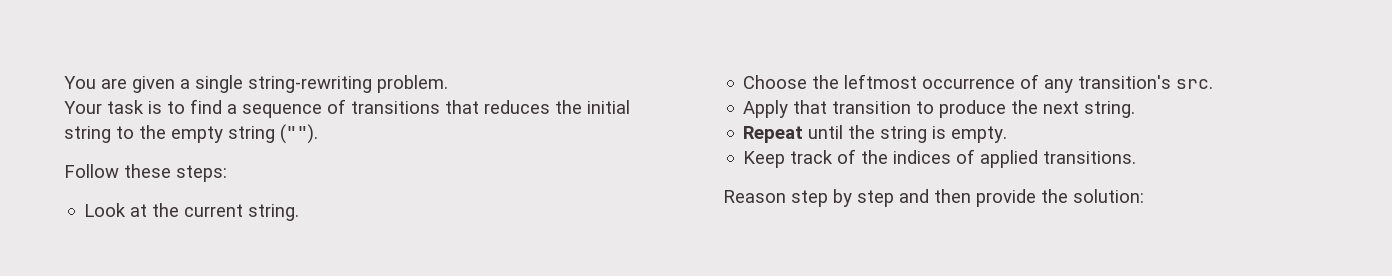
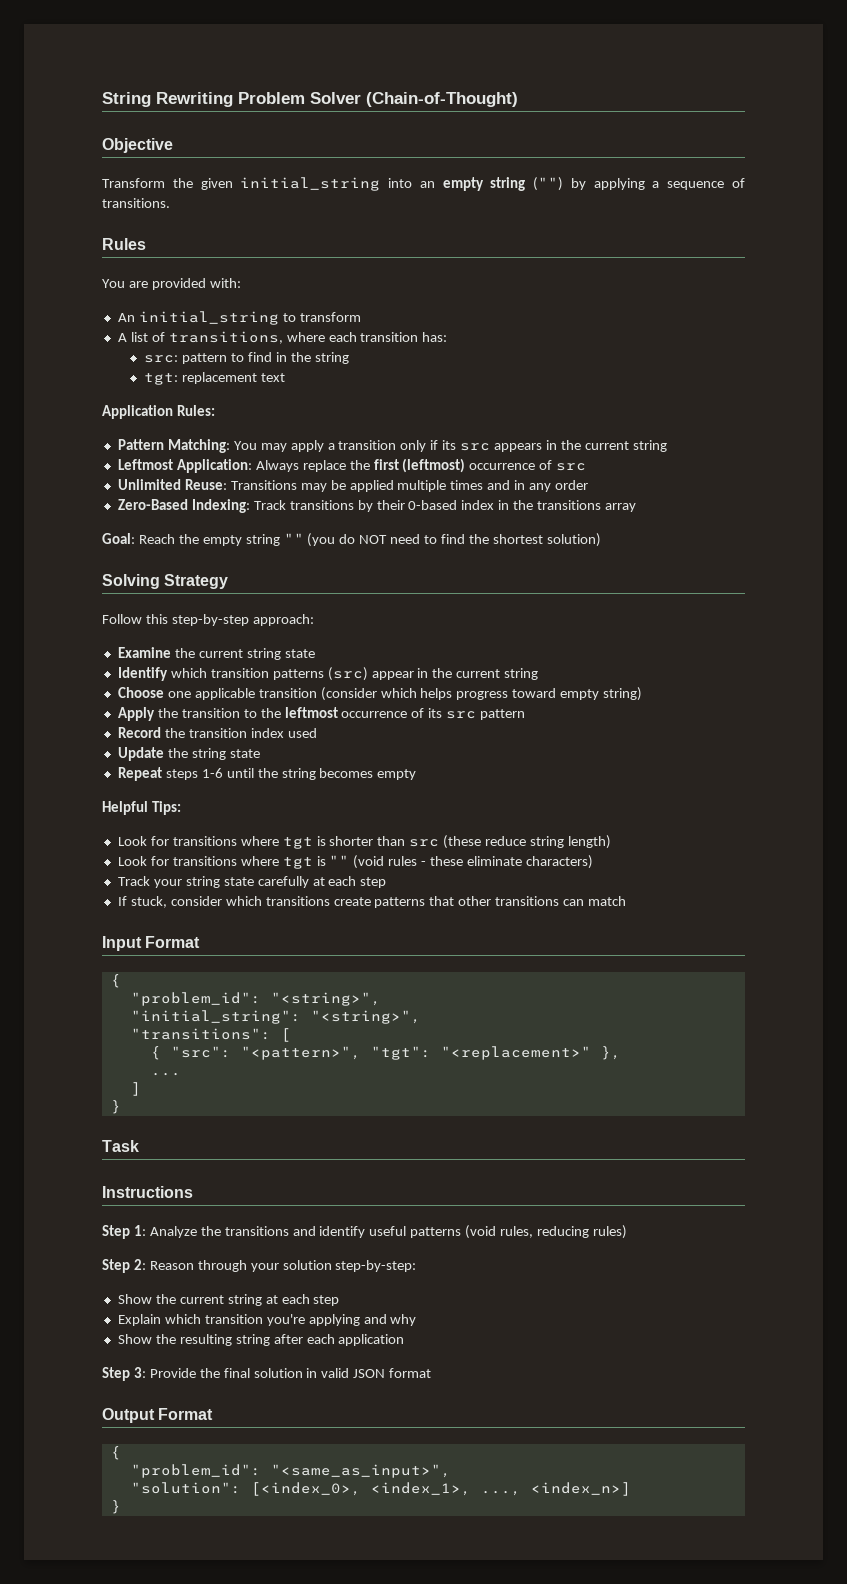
[64,75,448,93] [64,99,630,118] [64,124,318,144] [64,164,227,182] [84,203,300,221] [743,74,1214,93] [743,100,1136,118] You are given a single string-rewriting problem. // Your task is to find a sequence of transitions that reduces the initial string to the empty string (""). // Follow these steps: // Look at the current string. // Choose the leftmost occurrence of any transition's src. // Apply that transition to produce the next string. -> [102,92,518,107] [102,138,173,153] [102,177,745,191] [102,198,170,208] [102,238,146,250] [102,278,241,290] [117,311,361,325] [117,331,448,344] [144,352,349,364] [144,372,285,385] [102,405,215,419] [117,439,667,453] [117,458,587,473] [117,479,589,492] [117,499,637,513] [102,533,601,547] [102,574,229,589] [102,614,314,626] [117,647,315,660] [117,667,539,681] [117,687,643,701] [117,707,526,721] [117,727,317,738] [117,747,260,761] String Rewriting Problem Solver (Chain-of-Thought) // Objective // Transform the given initial_string into an empty string ("") by applying a sequence of transitions. // Rules // You are provided with: // An initial_string to transform // A list of transitions, where each transition has: // src: pattern to find in the string // tgt: replacement text // Application Rules: // Pattern Matching: You may apply a transition only if its src appears in the current string // Leftmost Application: Always replace the first (leftmost) occurrence of src // Unlimited Reuse: Transitions may be applied multiple times and in any order // Zero-Based Indexing: Track transitions by their 0-based index in the transitions array // Goal: Reach the empty string "" (you do NOT need to find the shortest solution) // Solving Strategy // Follow this step-by-step approach: // Examine the current string state // Identify which transition patterns (src) appear in the current string // Choose one applicable transition (consider which helps progress toward empty string) // Apply the transition to the leftmost occurrence of its src pattern // Record the transition index used // Update the string state
(804, 134) none -> [165,768,223,780] steps 1-6
[932,126,1008,143] [743,149,1137,168] [723,189,1144,207] is empty. // Keep track of the indices of applied transitions. // Reason step by step and then provide the solution: -> [319,768,417,780] [102,801,181,815] [117,835,611,849] [117,855,593,869] [117,876,387,888] [117,896,627,908] [102,936,201,951] [110,974,121,988] [130,992,381,1006] [130,1010,421,1024] [130,1028,291,1042] [150,1046,621,1060] [150,1072,181,1076] [130,1082,141,1096] [110,1100,121,1114] [102,1140,139,1152] [102,1186,193,1198] [102,1225,627,1239] [102,1259,417,1273] [117,1294,340,1306] [117,1314,417,1326] [117,1334,405,1346] [102,1367,432,1381] [102,1408,214,1423] [110,1446,121,1460] [130,1464,451,1478] [130,1482,631,1496] [110,1500,121,1514] becomes empty // Helpful Tips: // Look for transitions where tgt is shorter than src (these reduce string length) // Look for transitions where tgt is "" (void rules - these eliminate characters) // Track your string state carefully at each step // If stuck, consider which transitions create patterns that other transitions can match // Input Format // { // "problem_id": "<string>", // "initial_string": "<string>", // "transitions": [ // { "src": "<pattern>", "tgt": "<replacement>" }, // ... // ] // } // Task // Instructions // Step 1: Analyze the transitions and identify useful patterns (void rules, reducing rules) // Step 2: Reason through your solution step-by-step: // Show the current string at each step // Explain which transition you're applying and why // Show the resulting string after each application // Step 3: Provide the final solution in valid JSON format // Output Format // { // "problem_id": "<same_as_input>", // "solution": [<index_0>, <index_1>, ..., <index_n>] // }

